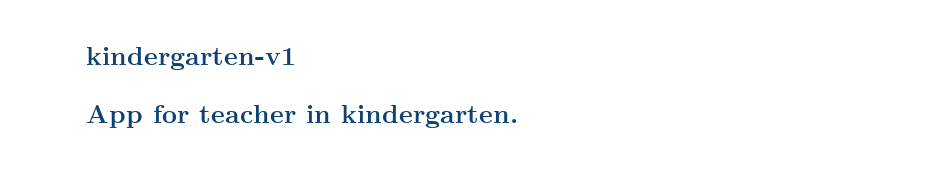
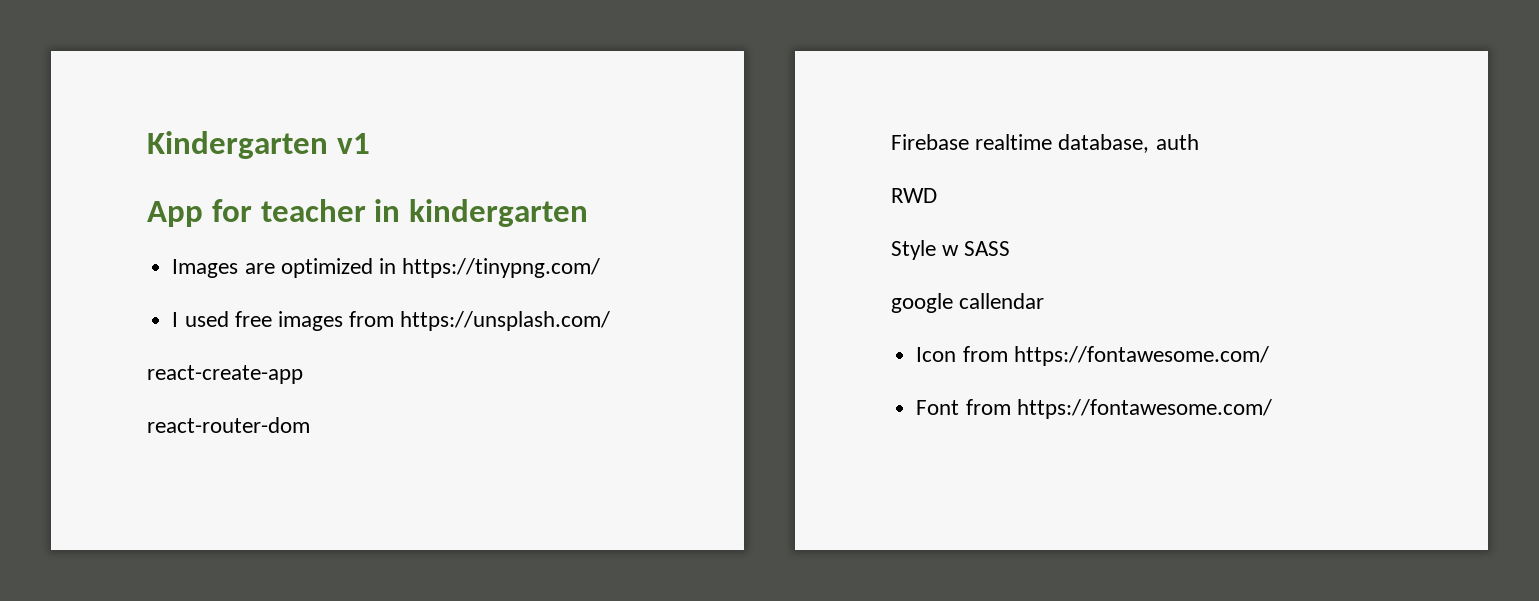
[86,47,296,70] kindergarten-v1 -> [147,131,370,159] Kindergarten v1
[341,105,518,128] kindergarten. -> [409,199,589,227] [172,258,601,278] [172,311,611,331] [147,365,303,384] [147,417,310,433] [891,134,1199,153] [891,188,937,203] [891,240,1011,260] [891,293,1045,313] [916,346,1269,366] [916,399,1272,419] kindergarten // Images are optimized in https://tinypng.com/ // I used free images from https://unsplash.com/ // react-create-app // react-router-dom // Firebase realtime database, auth // RWD // Style w SASS // google callendar // Icon from https://fontawesome.com/ // Font from https://fontawesome.com/

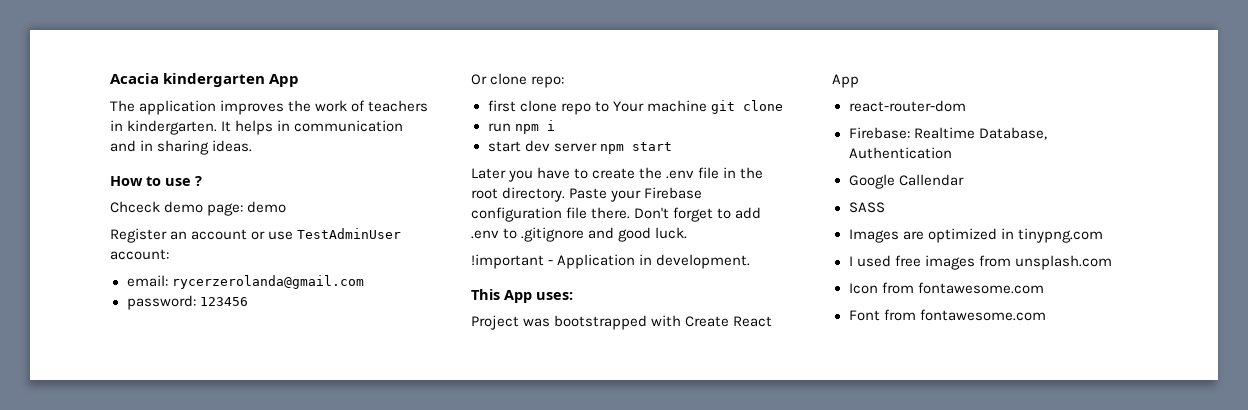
[147,131,370,159] [147,199,589,227] Kindergarten v1 // App for teacher in kindergarten -> [110,73,300,87] [110,100,429,115] [110,120,404,135] [110,140,253,155] [110,176,202,186] [110,201,287,216] [110,228,402,243] [110,249,169,260] [126,275,364,289] [126,295,248,310] [471,73,565,88] [487,100,783,115] [487,120,555,134] [487,140,672,154] [471,167,764,182] [471,187,703,202] [471,207,762,222] [471,227,688,242] [471,254,751,269] [471,289,573,303] [471,315,773,330] [832,74,859,88] [848,100,966,112] [848,127,1047,140] [848,147,952,159] [848,174,964,189] [848,202,885,213] Acacia kindergarten App // The application improves the work of teachers in kindergarten. It helps in communication and in sharing ideas. // How to use ? // Chceck demo page: demo // Register an account or use TestAdminUser account: // email: rycerzerolanda@gmail.com // password: 123456 // Or clone repo: // first clone repo to Your machine git clone // run npm i // start dev server npm start // Later you have to create the .env file in the root directory. Paste your Firebase configuration file there. Don't forget to add .env to .gitignore and good luck. // !important - Application in development. // This App uses: // Project was bootstrapped with Create React App // react-router-dom // Firebase: Realtime Database, Authentication // Google Callendar // SASS
[402,258,601,278] https://tinypng.com/ -> [1017,228,1103,243] tinypng.com
[400,311,611,331] [147,365,303,384] [147,417,310,433] [891,134,1199,153] [891,188,937,203] [891,240,1011,260] [891,293,1045,313] https://unsplash.com/ // react-create-app // react-router-dom // Firebase realtime database, auth // RWD // Style w SASS // google callendar -> [1014,255,1112,270] unsplash.com
[1013,346,1269,366] https://fontawesome.com/ -> [917,282,1044,294] fontawesome.com
[1016,399,1272,419] https://fontawesome.com/ -> [919,309,1046,321] fontawesome.com

